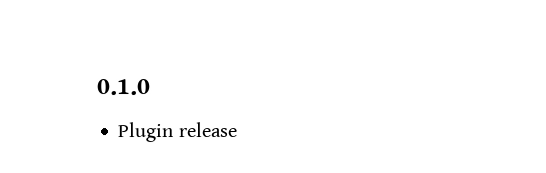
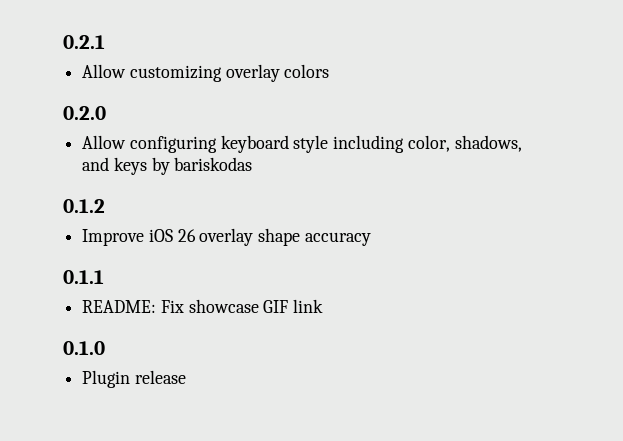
(96, 87) none -> [63,35,105,49] [82,64,330,82] [63,106,106,120] [82,135,522,153] [82,157,253,175] [63,199,105,213] [82,228,371,246] [63,270,104,284] [82,299,324,313] 0.2.1 // Allow customizing overlay colors // 0.2.0 // Allow configuring keyboard style including color, shadows, and keys by bariskodas // 0.1.2 // Improve iOS 26 overlay shape accuracy // 0.1.1 // README: Fix showcase GIF link //

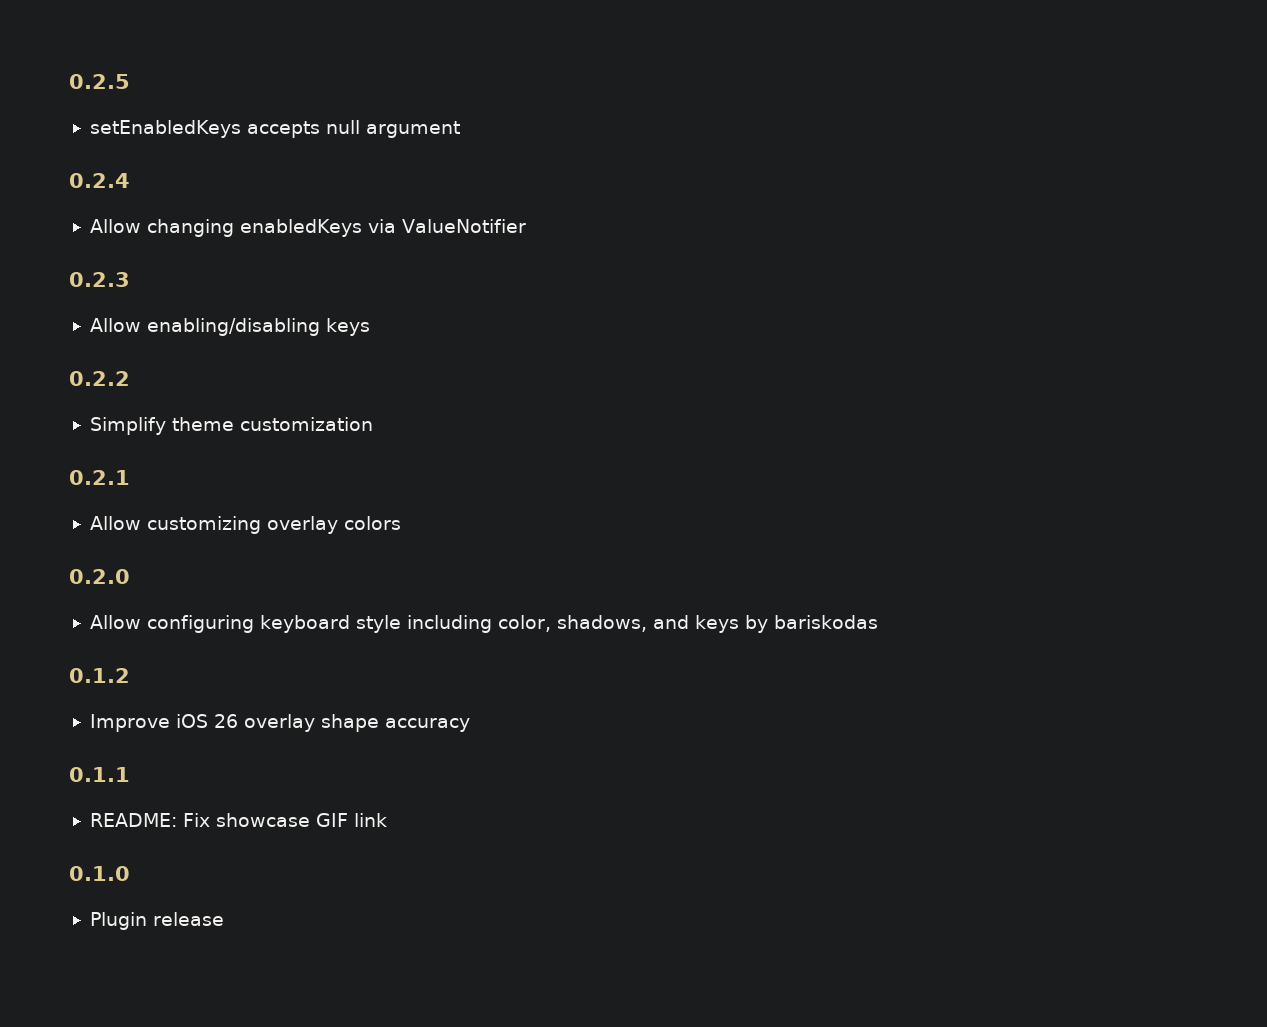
(63, 42) none -> [69,74,130,89] [89,120,460,138] [69,173,130,188] [89,219,526,237] [69,272,130,287] [89,318,370,336] [69,371,130,386] [89,417,373,435] 0.2.5 // setEnabledKeys accepts null argument // 0.2.4 // Allow changing enabledKeys via ValueNotifier // 0.2.3 // Allow enabling/disabling keys // 0.2.2 // Simplify theme customization //

